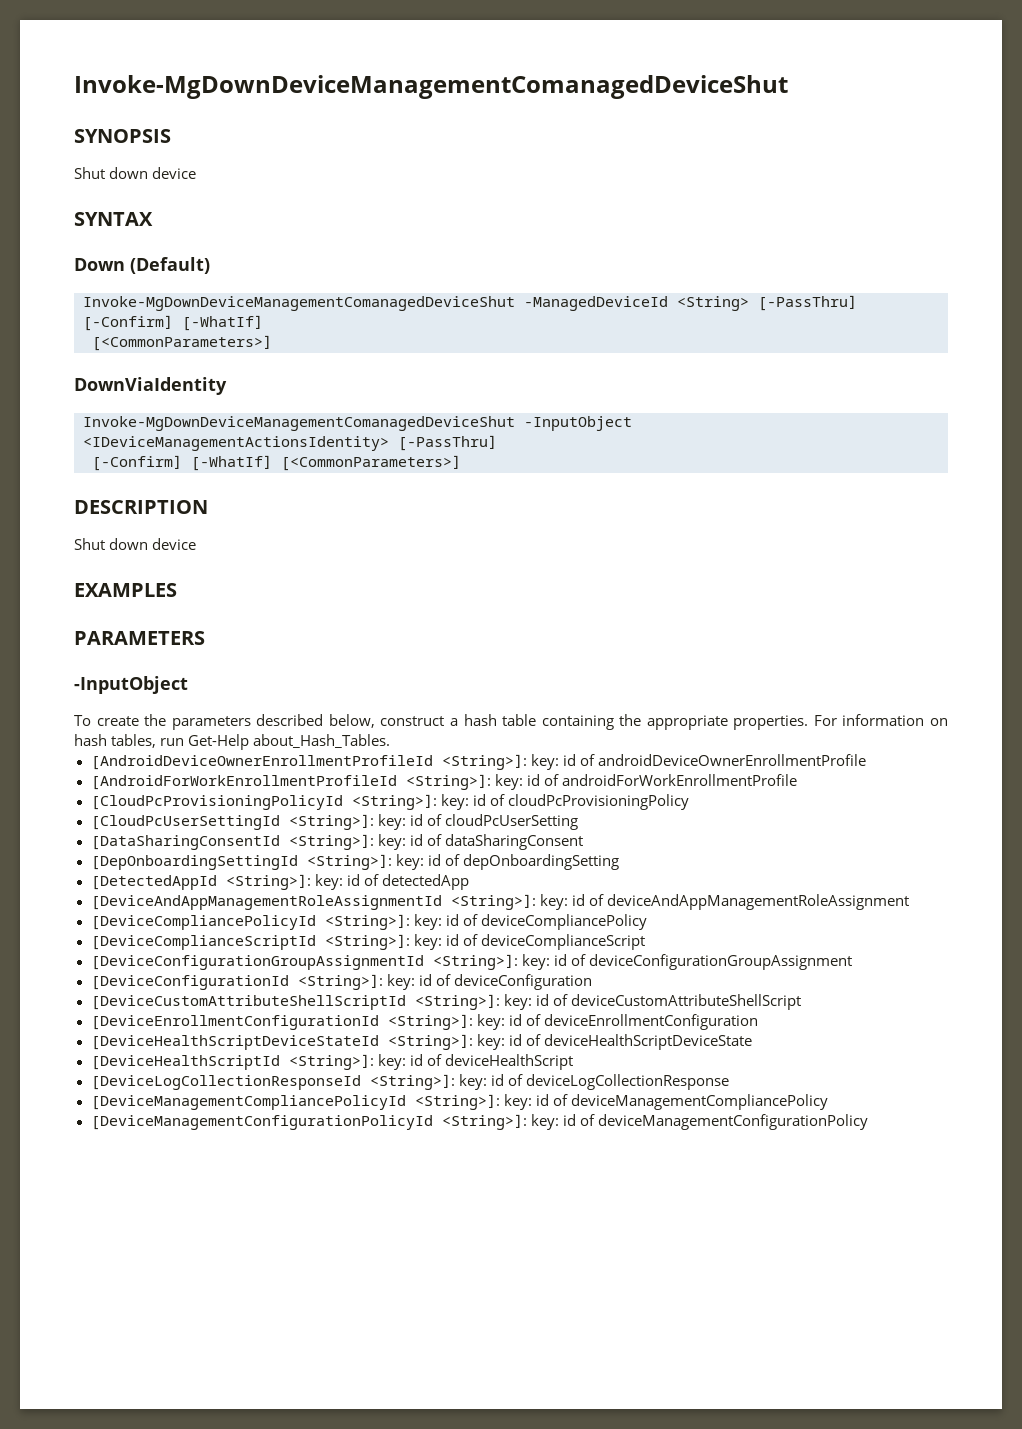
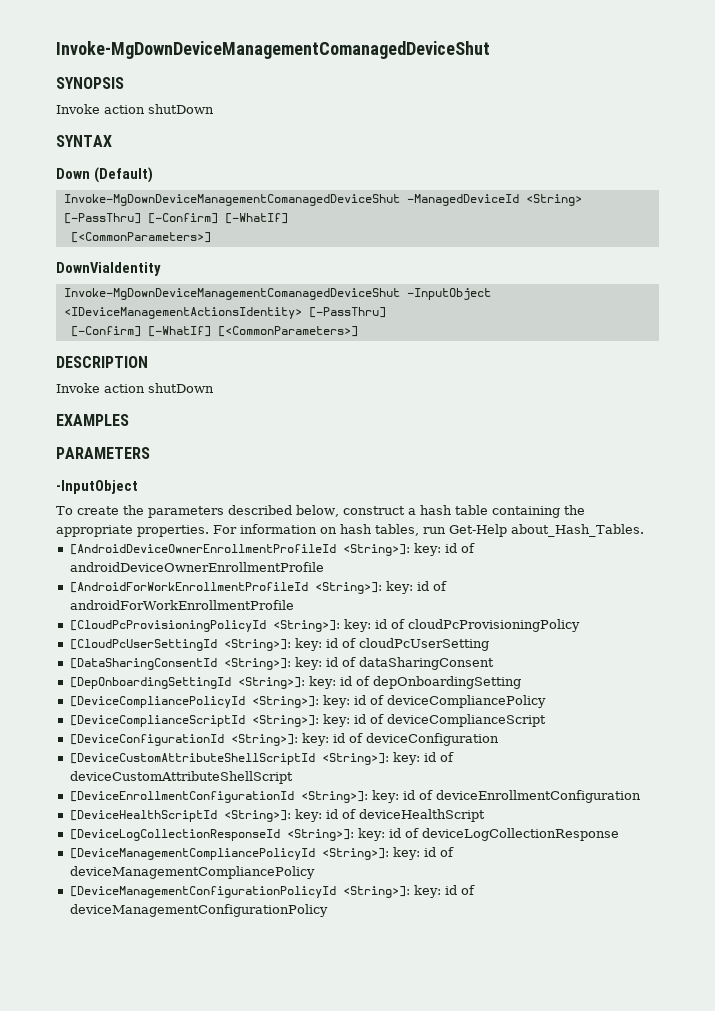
[74,167,197,179] Shut down device -> [56,104,214,114] Invoke action shutDown
[74,538,197,550] Shut down device -> [56,383,214,393] Invoke action shutDown
[90,874,469,890] [90,894,909,910] // [DetectedAppId <String>]: key: id of detectedApp // [DeviceAndAppManagementRoleAssignmentId <String>]: key: id of deviceAndAppManagementRoleAssignment -> (521, 682) none
[90,954,852,970] // [DeviceConfigurationGroupAssignmentId <String>]: key: id of deviceConfigurationGroupAssignment -> (546, 720) none
[90,1034,752,1050] // [DeviceHealthScriptDeviceStateId <String>]: key: id of deviceHealthScriptDeviceState -> (641, 796) none

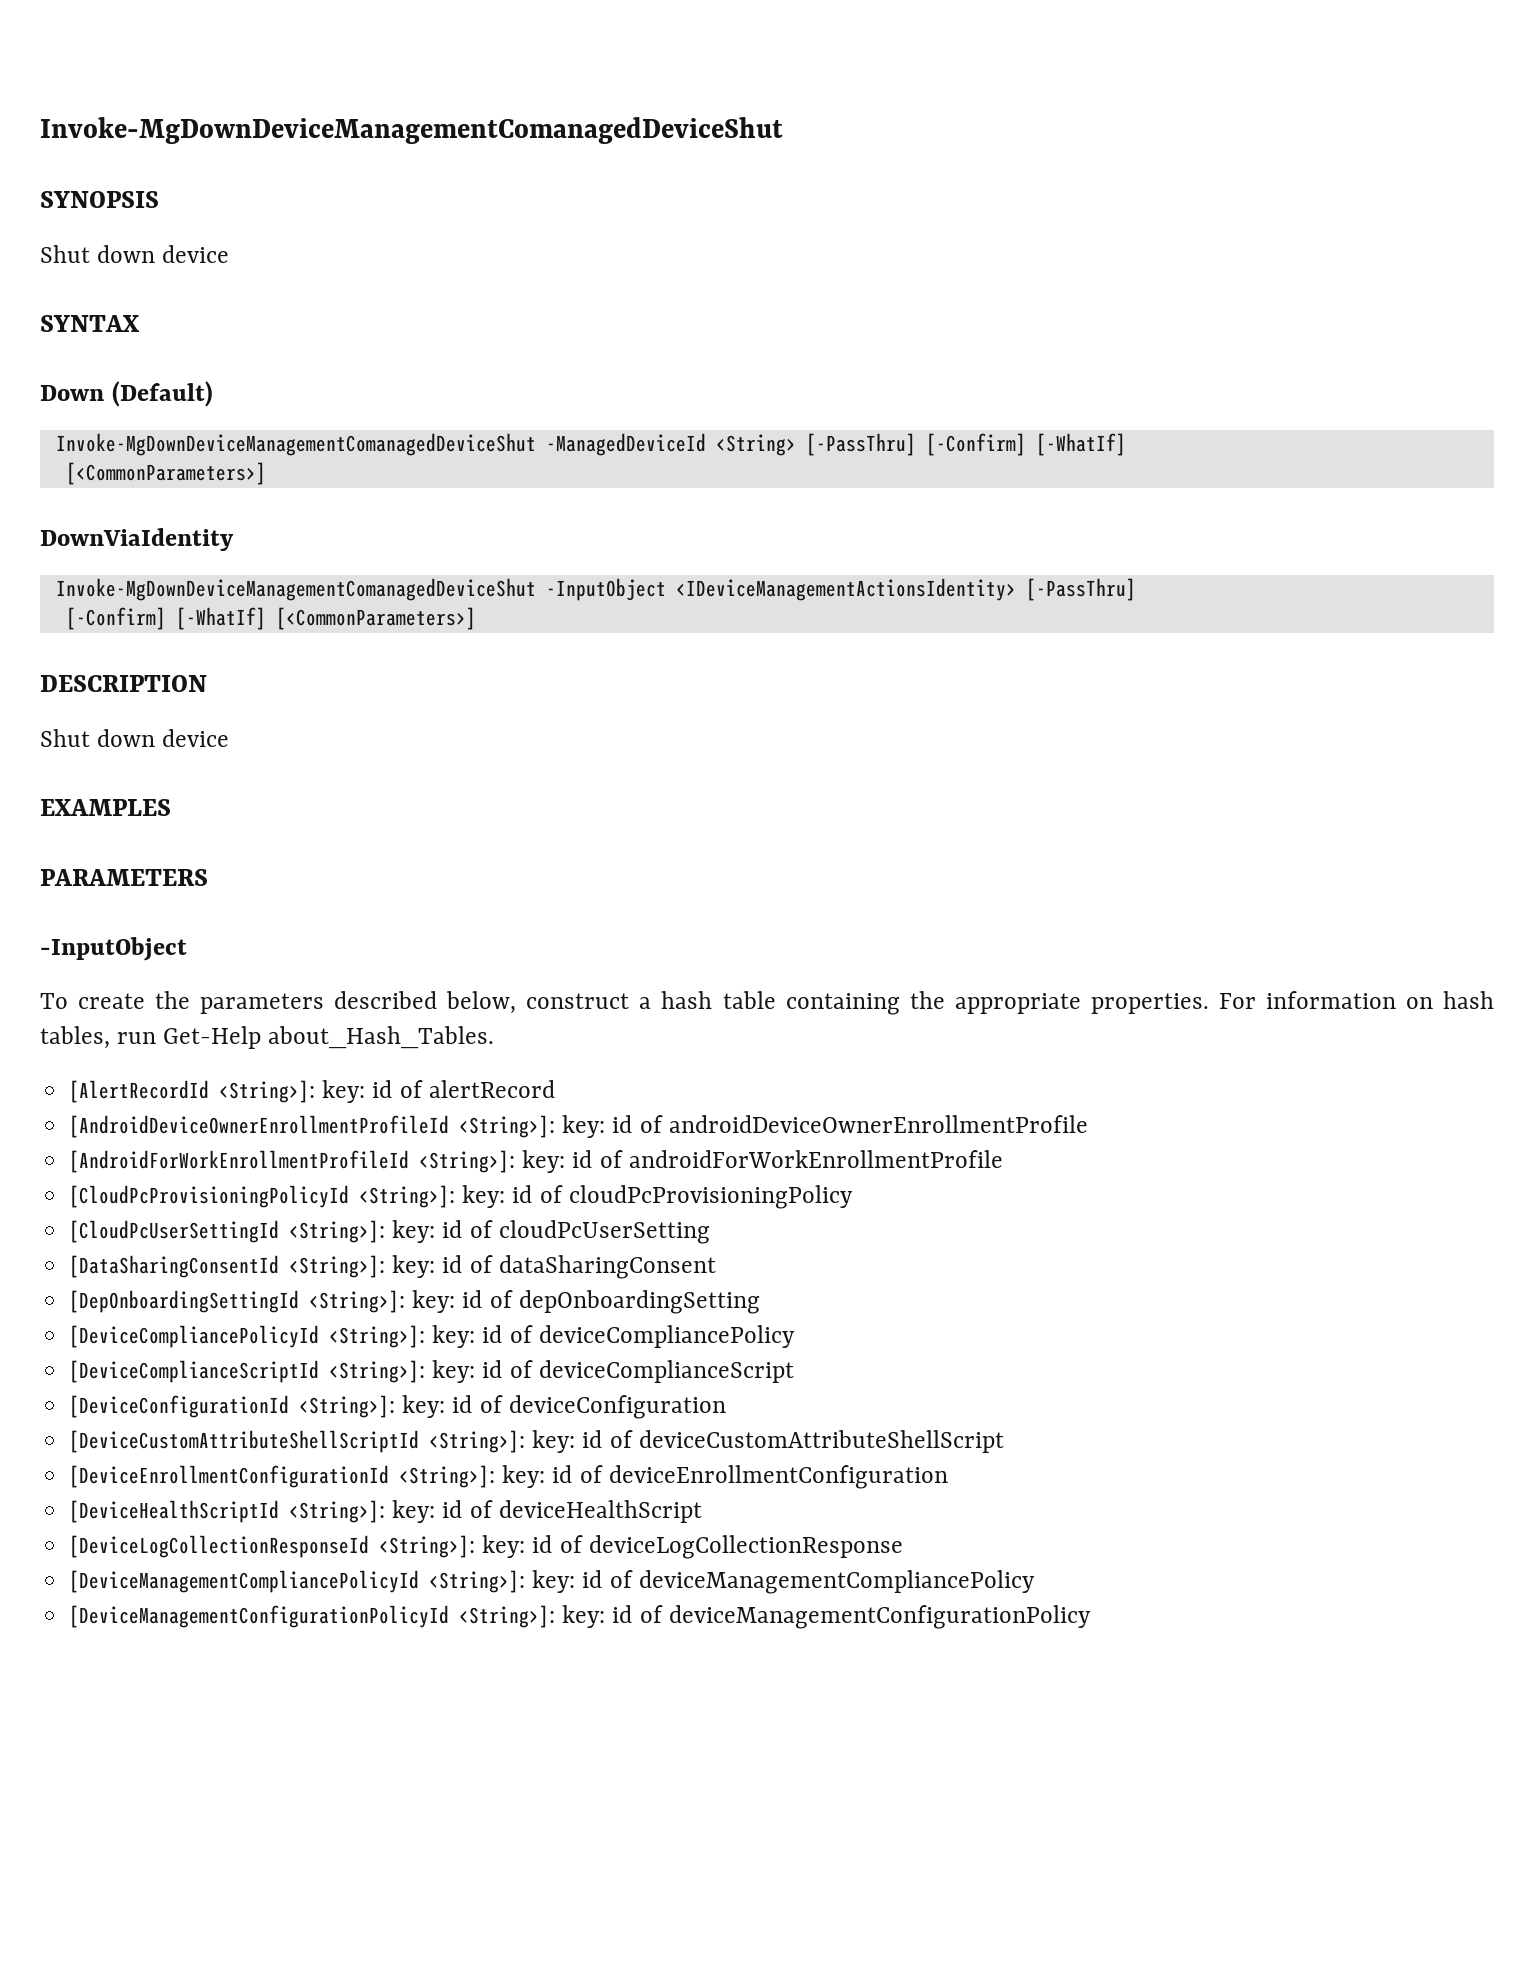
[56,104,214,114] Invoke action shutDown -> [40,245,230,263] Shut down device
[56,383,214,393] Invoke action shutDown -> [40,729,230,747] Shut down device
(644, 530) none -> [69,1080,555,1103] // [AlertRecordId <String>]: key: id of alertRecord

